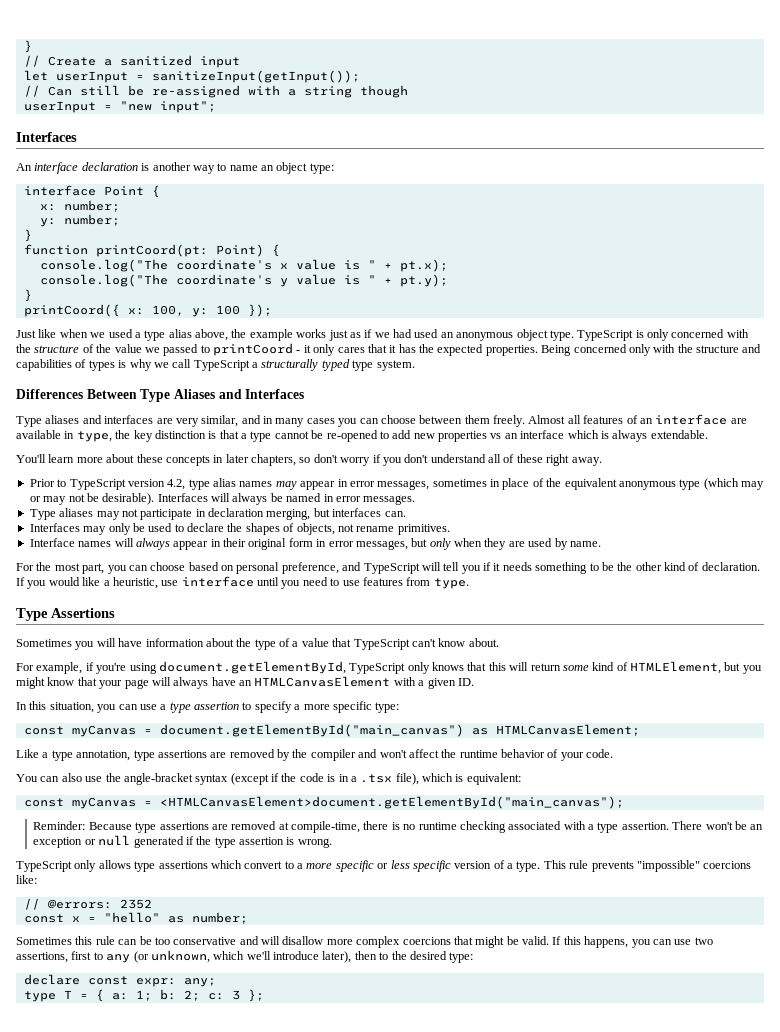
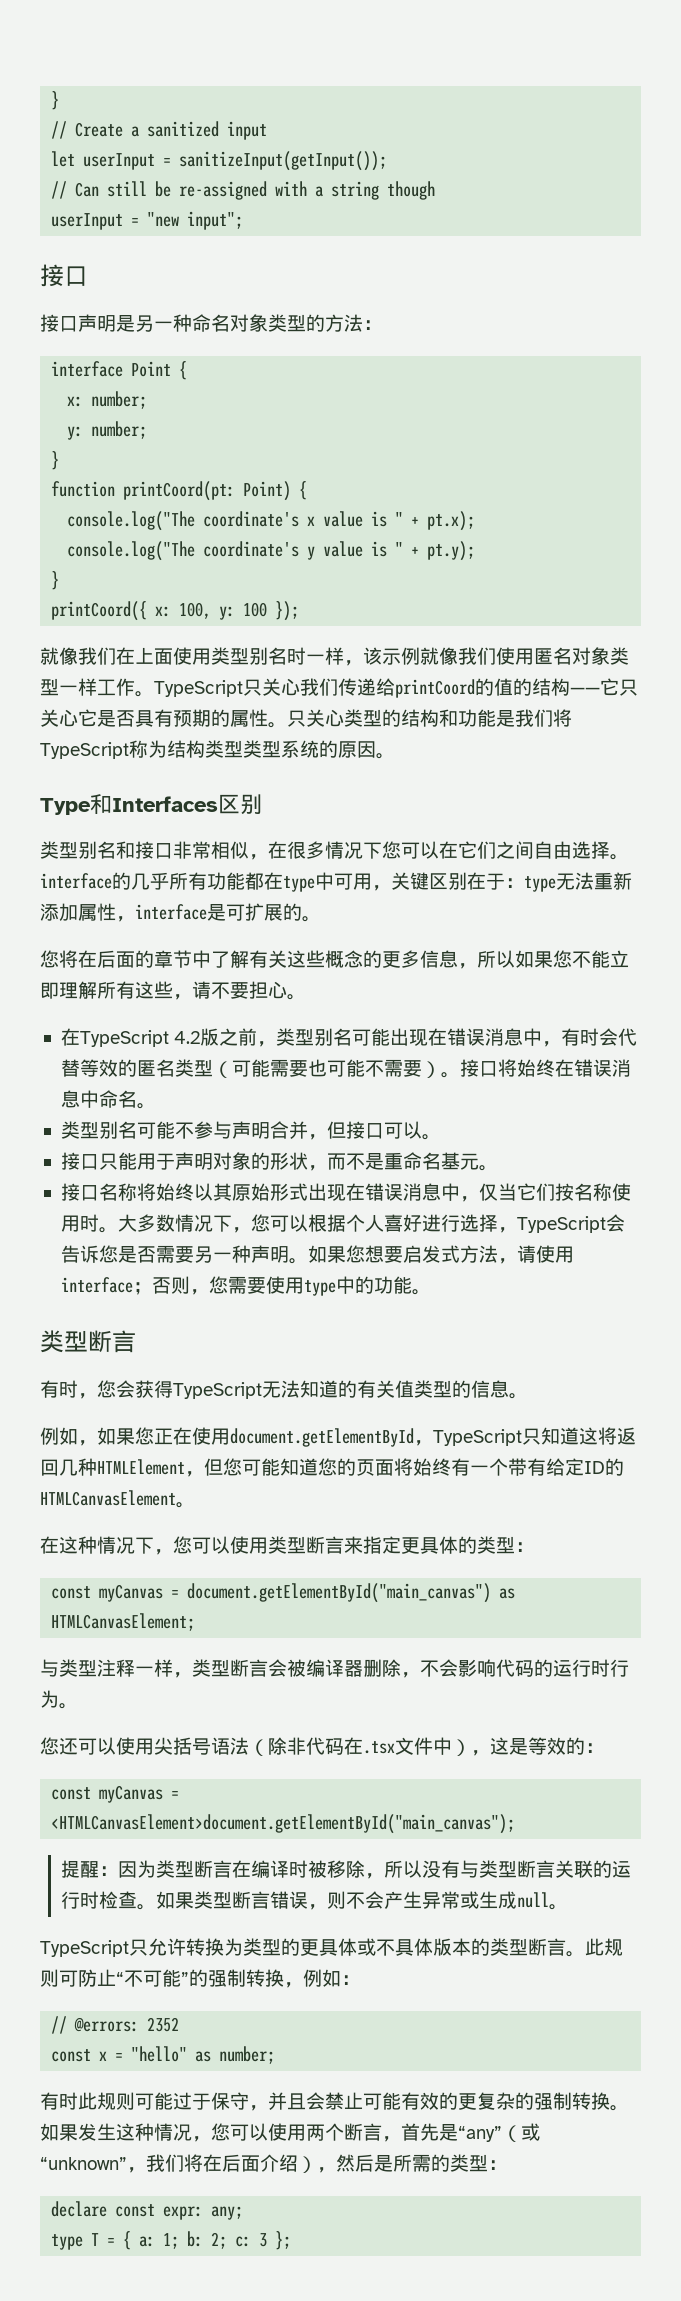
[16,132,77,142] [16,162,334,174] Interfaces // An interface declaration is another way to name an object type: -> [40,264,88,287] [40,314,382,332] 接口 // 接口声明是另一种命名对象类型的方法：
[16,329,749,341] [16,343,762,356] [16,359,415,371] [16,389,305,402] [16,414,747,427] [16,430,708,442] [16,454,602,466] [29,478,764,490] [29,493,416,505] [29,508,406,520] [29,523,450,535] [29,538,601,550] [16,562,760,574] [16,576,469,589] [16,608,115,621] [16,638,499,650] [16,661,762,674] [16,676,474,689] [16,701,400,713] Just like when we used a type alias above, the example works just as if we had used an anonymous object type. TypeScript is only concerned with the structure of the value we passed to printCoord - it only cares that it has the expected properties. Being concerned only with the structure and capabilities of types is why we call TypeScript a structurally typed type system. // Differences Between Type Aliases and Interfaces // Type aliases and interfaces are very similar, and in many cases you can choose between them freely. Almost all features of an interface are available in type, the key distinction is that a type cannot be re-opened to add new properties vs an interface which is always extendable. // You'll learn more about these concepts in later chapters, so don't worry if you don't understand all of these right away. // Prior to TypeScript version 4.2, type alias names may appear in error messages, sometimes in place of the equivalent anonymous type (which may or may not be desirable). Interfaces will always be named in error messages. // Type aliases may not participate in declaration merging, but interfaces can. // Interfaces may only be used to declare the shapes of objects, not rename primitives. // Interface names will always appear in their original form in error messages, but only when they are used by name. // For the most part, you can choose based on personal preference, and TypeScript will tell you if it needs something to be the other kind of declaration. If you would like a heuristic, use interface until you need to use features from type. // Type Assertions // Sometimes you will have information about the type of a value that TypeScript can't know about. // For example, if you're using document.getElementById, TypeScript only knows that this will return some kind of HTMLElement, but you might know that your page will always have an HTMLCanvasElement with a given ID. // In this situation, you can use a type assertion to specify a more specific type: -> [40,647,629,666] [40,678,638,698] [40,709,572,728] [40,740,395,759] [40,794,262,815] [40,841,629,860] [40,872,632,892] [40,903,321,922] [40,950,629,969] [40,981,306,1000] [60,1028,638,1047] [60,1059,631,1078] [60,1090,156,1109] [60,1121,441,1140] [60,1152,498,1171] [60,1183,631,1202] [60,1214,625,1233] [60,1245,574,1264] [60,1276,431,1296] [40,1330,136,1353] [40,1380,528,1399] [40,1427,636,1447] [40,1458,624,1477] [40,1490,195,1508] [40,1536,534,1555] 就像我们在上面使用类型别名时一样，该示例就像我们使用匿名对象类型一样工作。TypeScript只关心我们传递给printCoord的值的结构——它只关心它是否具有预期的属性。只关心类型的结构和功能是我们将TypeScript称为结构类型类型系统的原因。 // Type和Interfaces区别 // 类型别名和接口非常相似，在很多情况下您可以在它们之间自由选择。interface的几乎所有功能都在type中可用，关键区别在于：type无法重新添加属性，interface是可扩展的。 // 您将在后面的章节中了解有关这些概念的更多信息，所以如果您不能立即理解所有这些，请不要担心。 // 在TypeScript 4.2版之前，类型别名可能出现在错误消息中，有时会代替等效的匿名类型（可能需要也可能不需要）。接口将始终在错误消息中命名。 // 类型别名可能不参与声明合并，但接口可以。 // 接口只能用于声明对象的形状，而不是重命名基元。 // 接口名称将始终以其原始形式出现在错误消息中，仅当它们按名称使用时。大多数情况下，您可以根据个人喜好进行选择，TypeScript会告诉您是否需要另一种声明。如果您想要启发式方法，请使用interface；否则，您需要使用type中的功能。 // 类型断言 // 有时，您会获得TypeScript无法知道的有关值类型的信息。 // 例如，如果您正在使用document.getElementById，TypeScript只知道这将返回几种HTMLElement，但您可能知道您的页面将始终有一个带有给定ID的HTMLCanvasElement。 // 在这种情况下，您可以使用类型断言来指定更具体的类型：
[16,749,614,761] [16,773,521,785] [23,796,624,809] [33,821,764,833] [33,835,332,848] [16,860,752,872] [16,875,37,884] Like a type annotation, type assertions are removed by the compiler and won't affect the runtime behavior of your code. // You can also use the angle-bracket syntax (except if the code is in a .tsx file), which is equivalent: // const myCanvas = <HTMLCanvasElement>document.getElementById("main_canvas"); // Reminder: Because type assertions are removed at compile-time, there is no runtime checking associated with a type assertion. There won't be an exception or null generated if the type assertion is wrong. // TypeScript only allows type assertions which convert to a more specific or less specific version of a type. This rule prevents "impossible" coercions like: -> [40,1659,629,1678] [40,1690,78,1709] [40,1737,604,1756] [51,1785,180,1803] [51,1814,516,1834] [61,1860,632,1879] [61,1891,569,1910] [40,1938,623,1957] [40,1969,360,1988] 与类型注释一样，类型断言会被编译器删除，不会影响代码的运行时行为。 // 您还可以使用尖括号语法（除非代码在.tsx文件中），这是等效的： // const myCanvas = <HTMLCanvasElement>document.getElementById("main_canvas"); // 提醒：因为类型断言在编译时被移除，所以没有与类型断言关联的运行时检查。如果类型断言错误，则不会产生异常或生成null。 // TypeScript只允许转换为类型的更具体或不具体版本的类型断言。此规则可防止“不可能”的强制转换，例如：
[16,936,713,948] [16,950,474,963] Sometimes this rule can be too conservative and will disallow more complex coercions that might be valid. If this happens, you can use two assertions, first to any (or unknown, which we'll introduce later), then to the desired type: -> [40,2092,629,2111] [40,2123,540,2142] [40,2154,507,2173] 有时此规则可能过于保守，并且会禁止可能有效的更复杂的强制转换。如果发生这种情况，您可以使用两个断言，首先是“any”（或“unknown”，我们将在后面介绍），然后是所需的类型：

